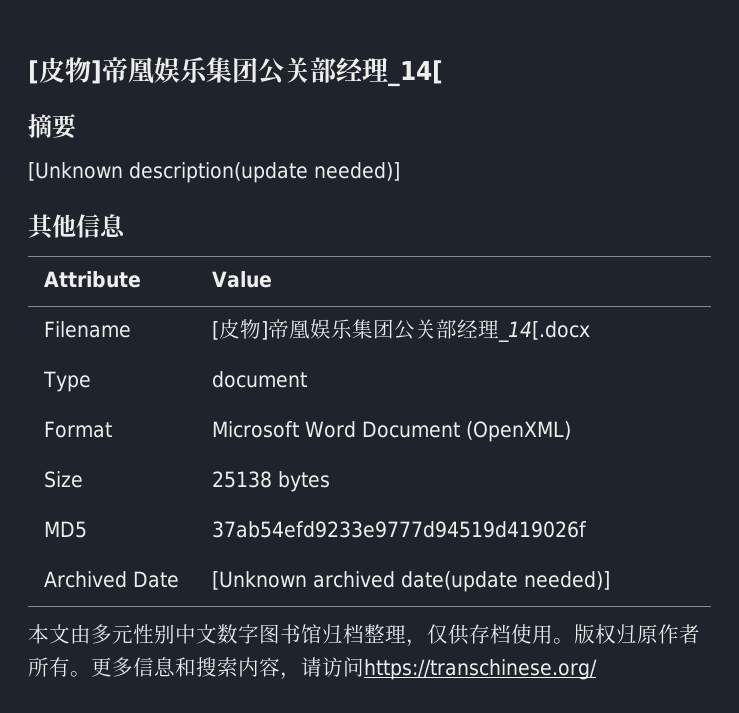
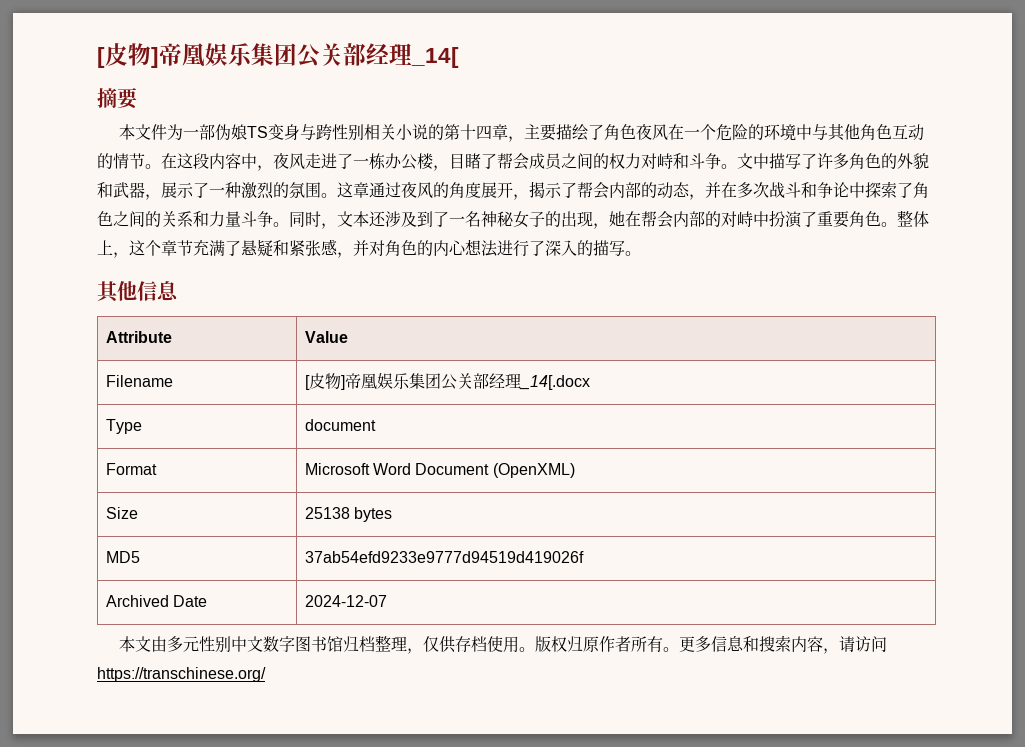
[28,162,400,183] [Unknown description(update needed)] -> [118,124,924,142] [97,153,929,171] [97,181,929,200] [97,210,929,229] [97,239,641,258] 本文件为一部伪娘TS变身与跨性别相关小说的第十四章，主要描绘了角色夜风在一个危险的环境中与其他角色互动的情节。在这段内容中，夜风走进了一栋办公楼，目睹了帮会成员之间的权力对峙和斗争。文中描写了许多角色的外貌和武器，展示了一种激烈的氛围。这章通过夜风的角度展开，揭示了帮会内部的动态，并在多次战斗和争论中探索了角色之间的关系和力量斗争。同时，文本还涉及到了一名神秘女子的出现，她在帮会内部的对峙中扮演了重要角色。整体上，这个章节充满了悬疑和紧张感，并对角色的内心想法进行了深入的描写。
[212,571,611,592] [Unknown archived date(update needed)] -> [304,595,387,607] 2024-12-07

